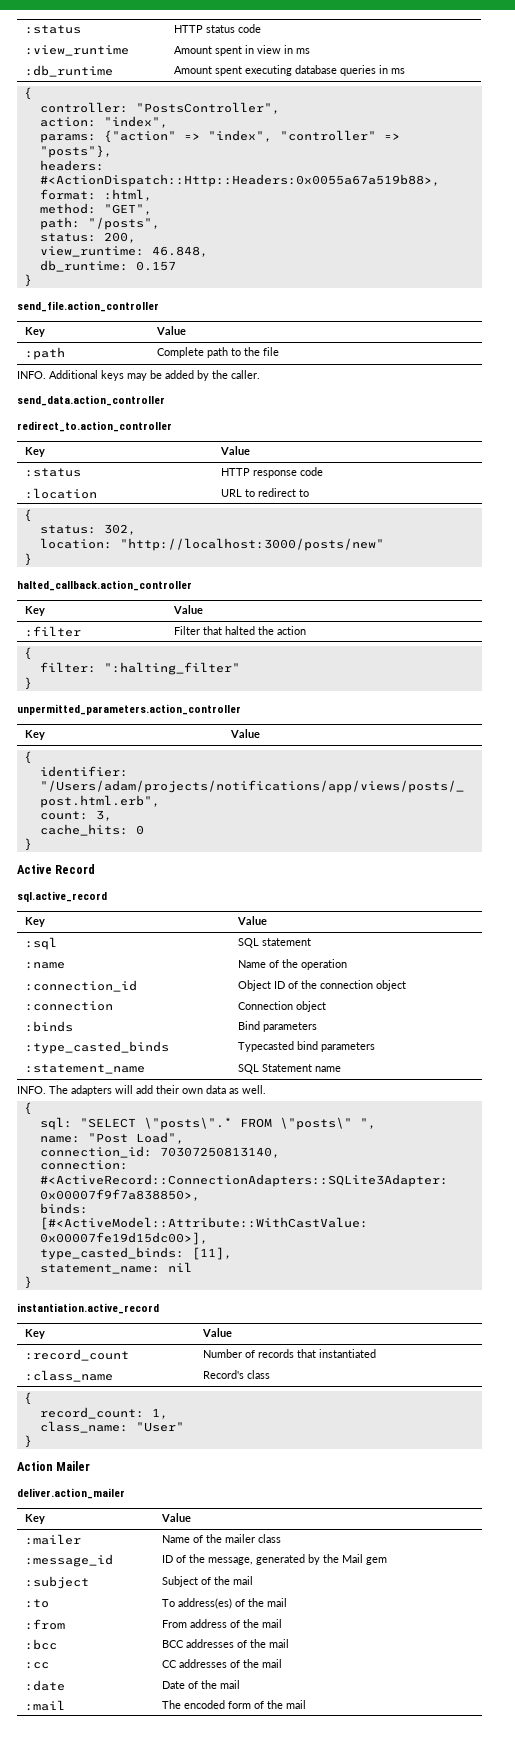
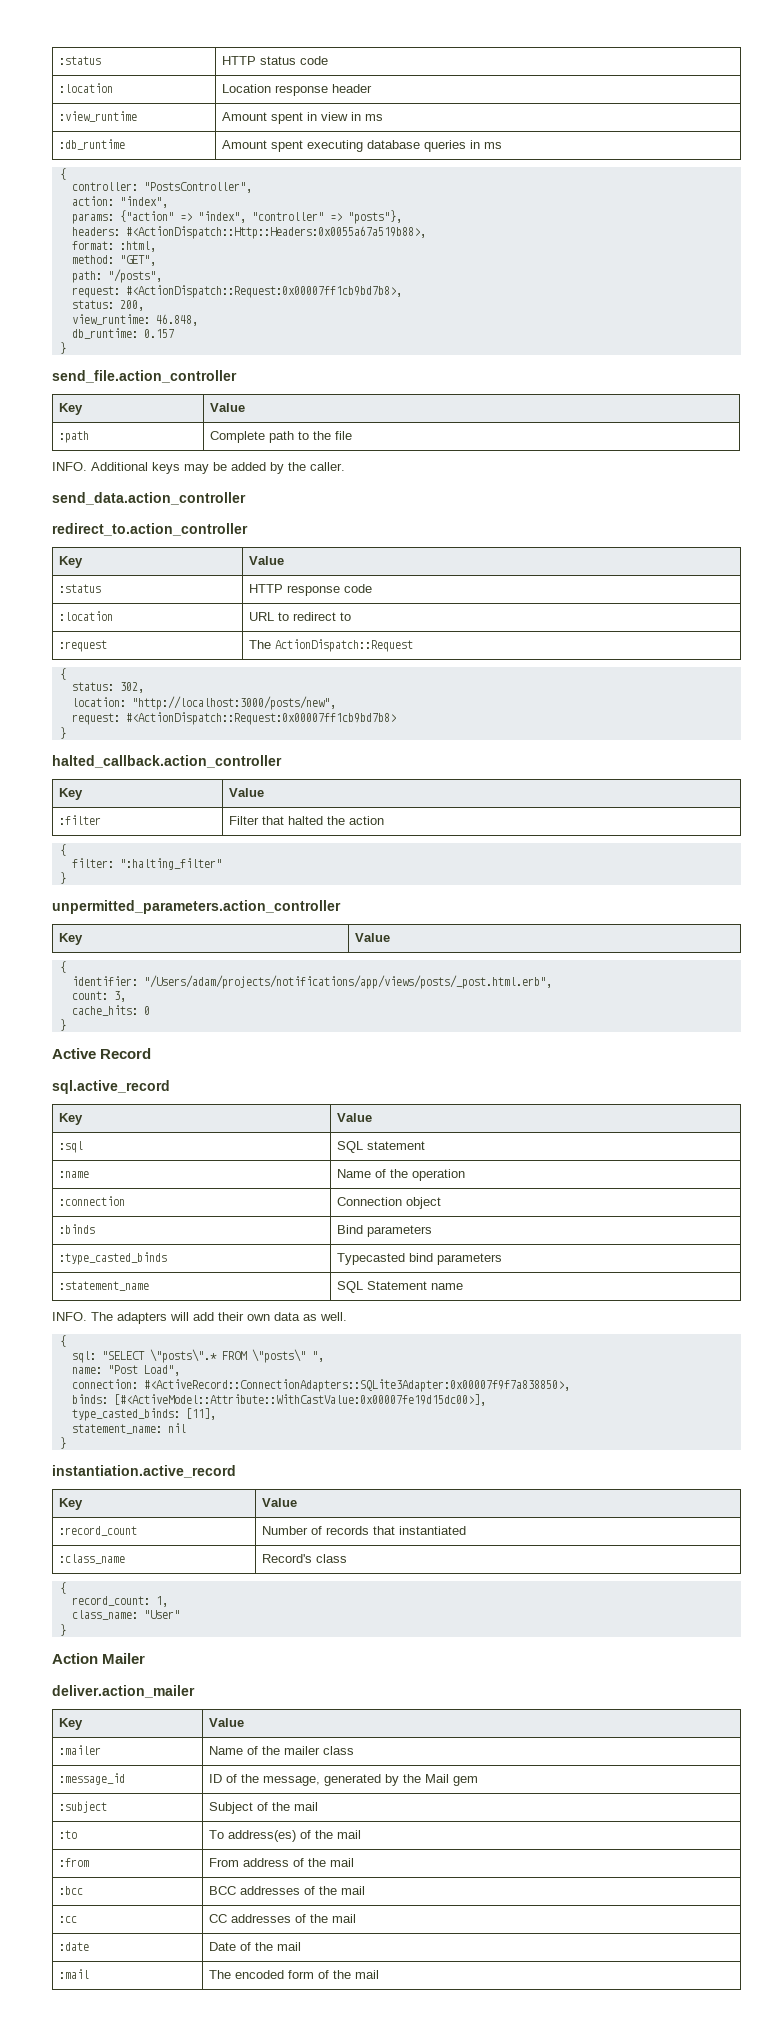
(261, 28) none -> [58,83,113,93] [221,84,372,96] // :location | Location response header
(160, 223) none -> [71,285,402,298] // request: #<ActionDispatch::Request:0x00007ff1cb9bd7b8>,
(309, 493) none -> [58,640,107,652] [248,639,413,652] // :request | The ActionDispatch::Request
[119,538,384,551] "http://localhost:3000/posts/new" -> [131,696,336,710] [71,712,396,725] "http://localhost:3000/posts/new", // request: #<ActionDispatch::Request:0x00007ff1cb9bd7b8>
[24,980,137,992] [237,980,406,991] // :connection_id | Object ID of the connection object -> (465, 1175) none
[39,1146,280,1158] // connection_id: 70307250813140, -> (180, 1370) none

